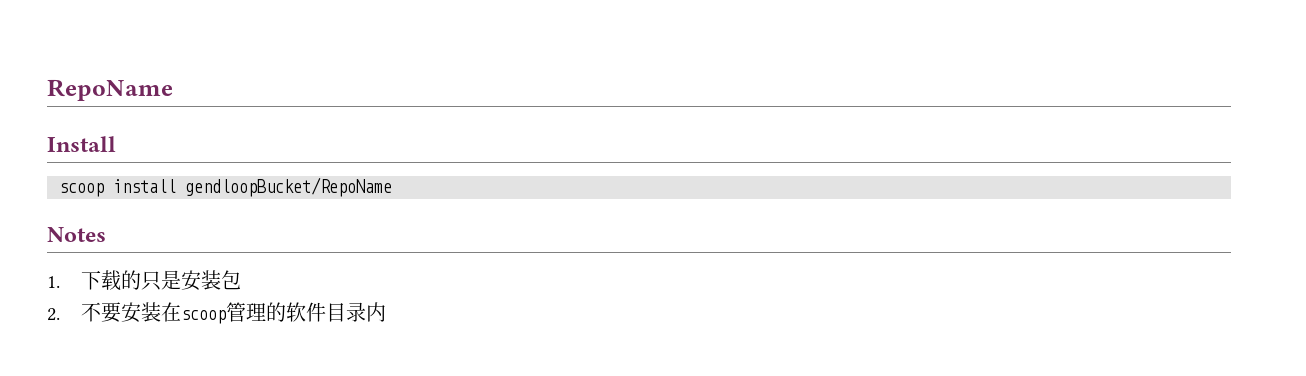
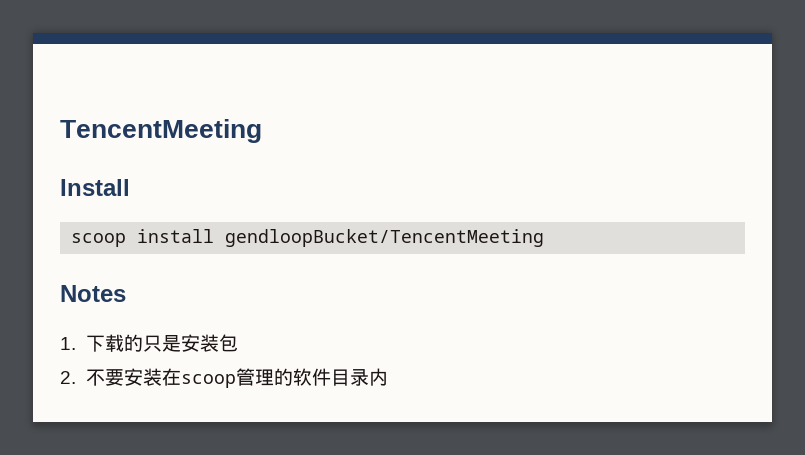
[47,79,173,101] RepoName -> [60,119,262,143] TencentMeeting
[185,177,392,197] gendloopBucket/RepoName -> [225,229,545,247] gendloopBucket/TencentMeeting

